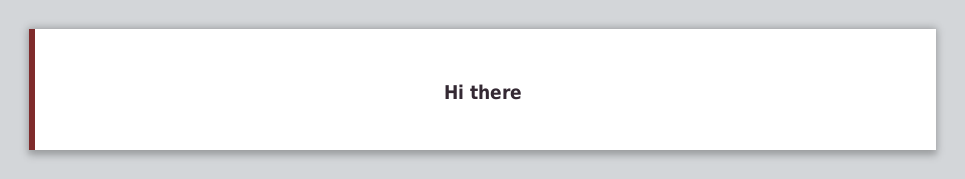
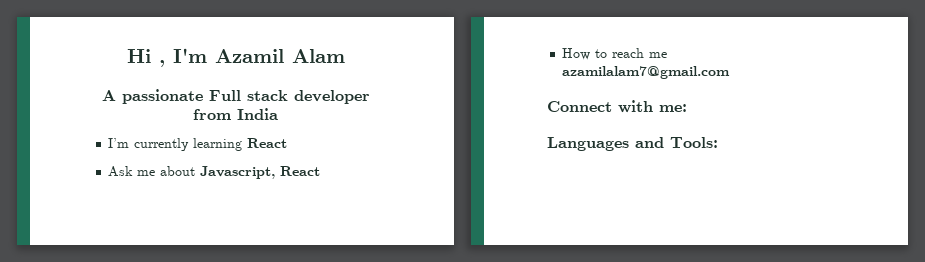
[469,84,522,100] there -> [158,48,345,67] [101,89,370,104] [193,108,278,120] [108,138,288,151] [108,166,321,179] [562,48,668,60] [562,66,731,79] [547,100,687,113] [547,137,718,151] , I'm Azamil Alam // A passionate Full stack developer from India // I’m currently learning React // Ask me about Javascript, React // How to reach me azamilalam7@gmail.com // Connect with me: // Languages and Tools:

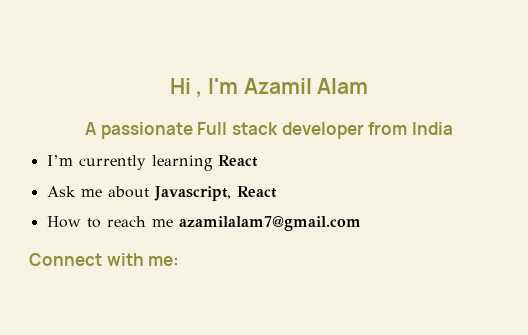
[547,137,718,151] // Languages and Tools: -> (180, 261) none

